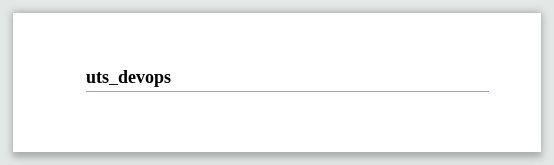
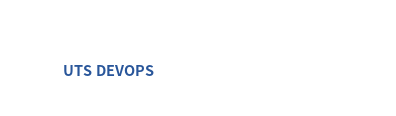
[86,70,171,87] uts_devops -> [63,65,154,76] UTS DEVOPS

